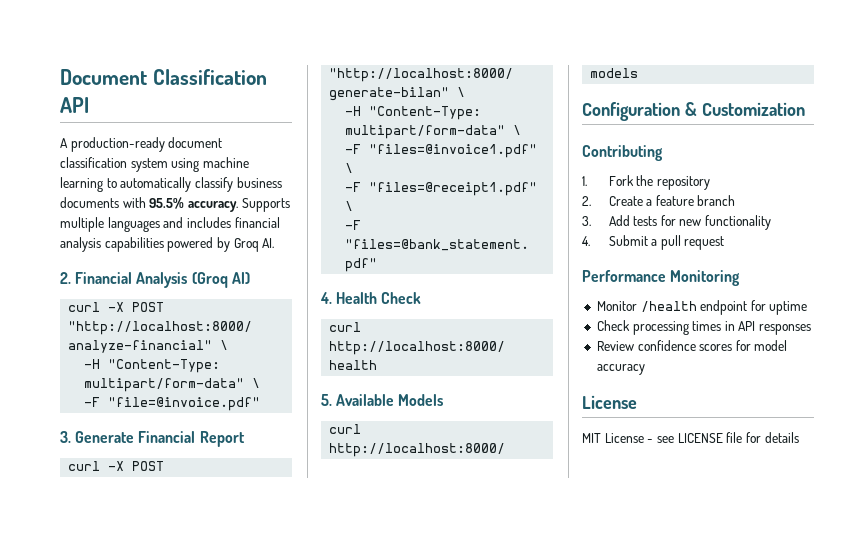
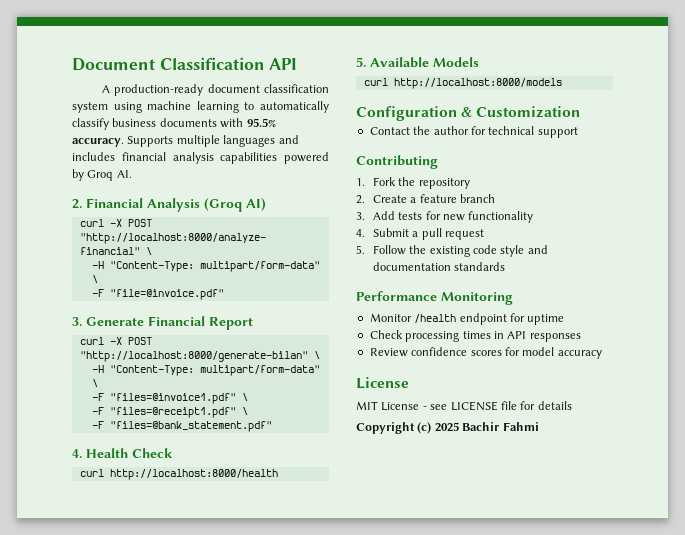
(805, 109) none -> [369,126,578,138] // Contact the author for technical support
(725, 243) none -> [356,245,548,257] [372,262,506,271] // 5. Follow the existing code style and documentation standards
(799, 437) none -> [356,422,539,434] // Copyright (c) 2025 Bachir Fahmi

